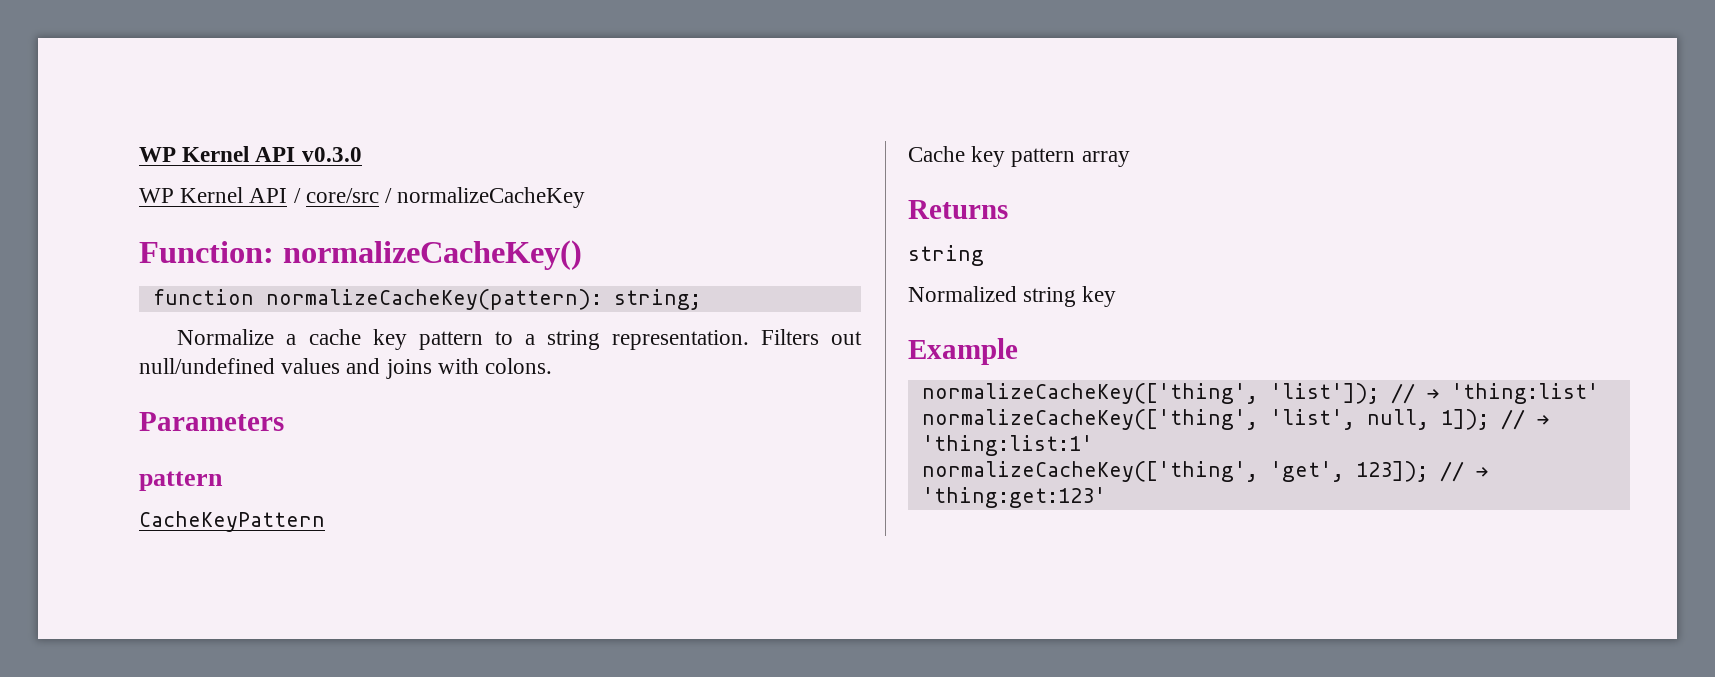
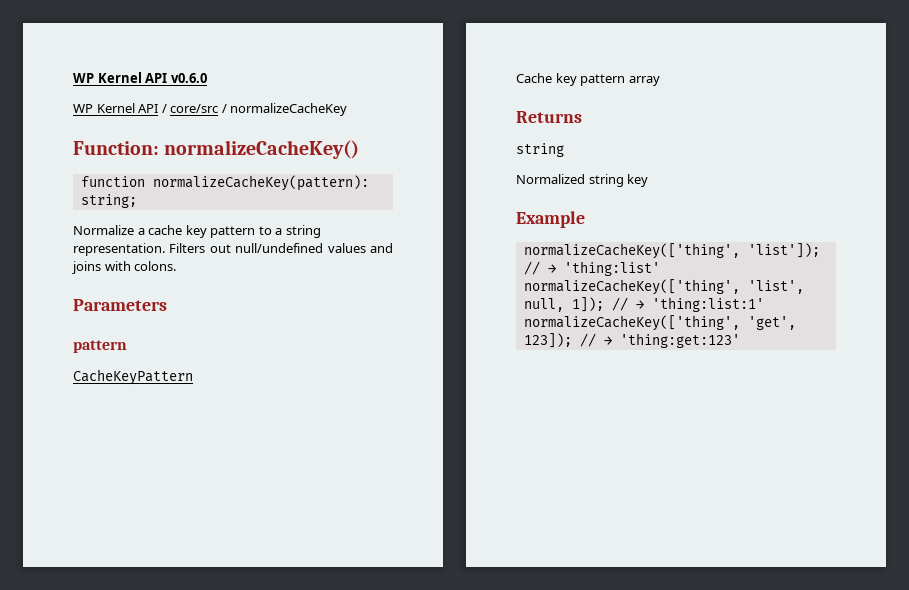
[139,146,362,162] WP Kernel API v0.3.0 -> [73,72,207,83] WP Kernel API v0.6.0

